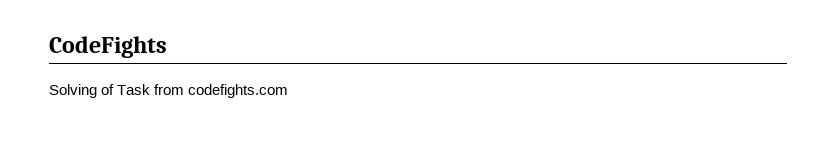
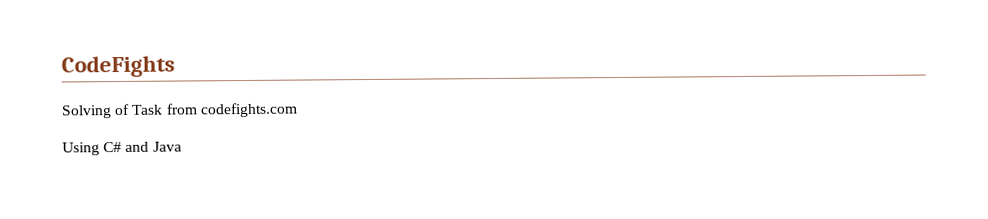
(289, 91) none -> [62,141,182,156] // Using C# and Java

